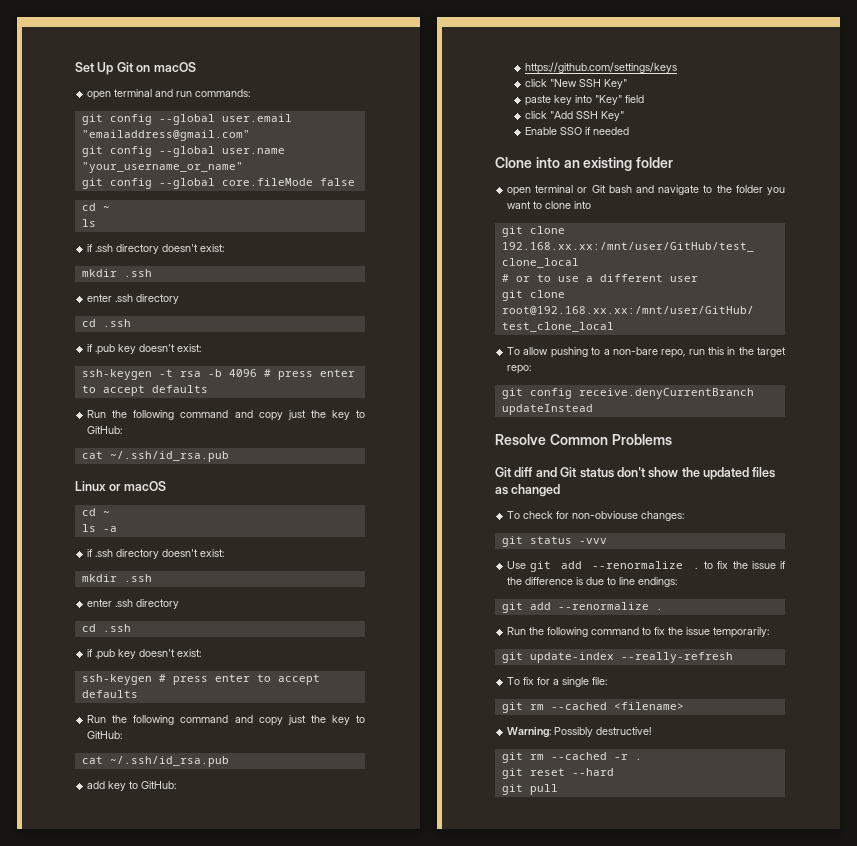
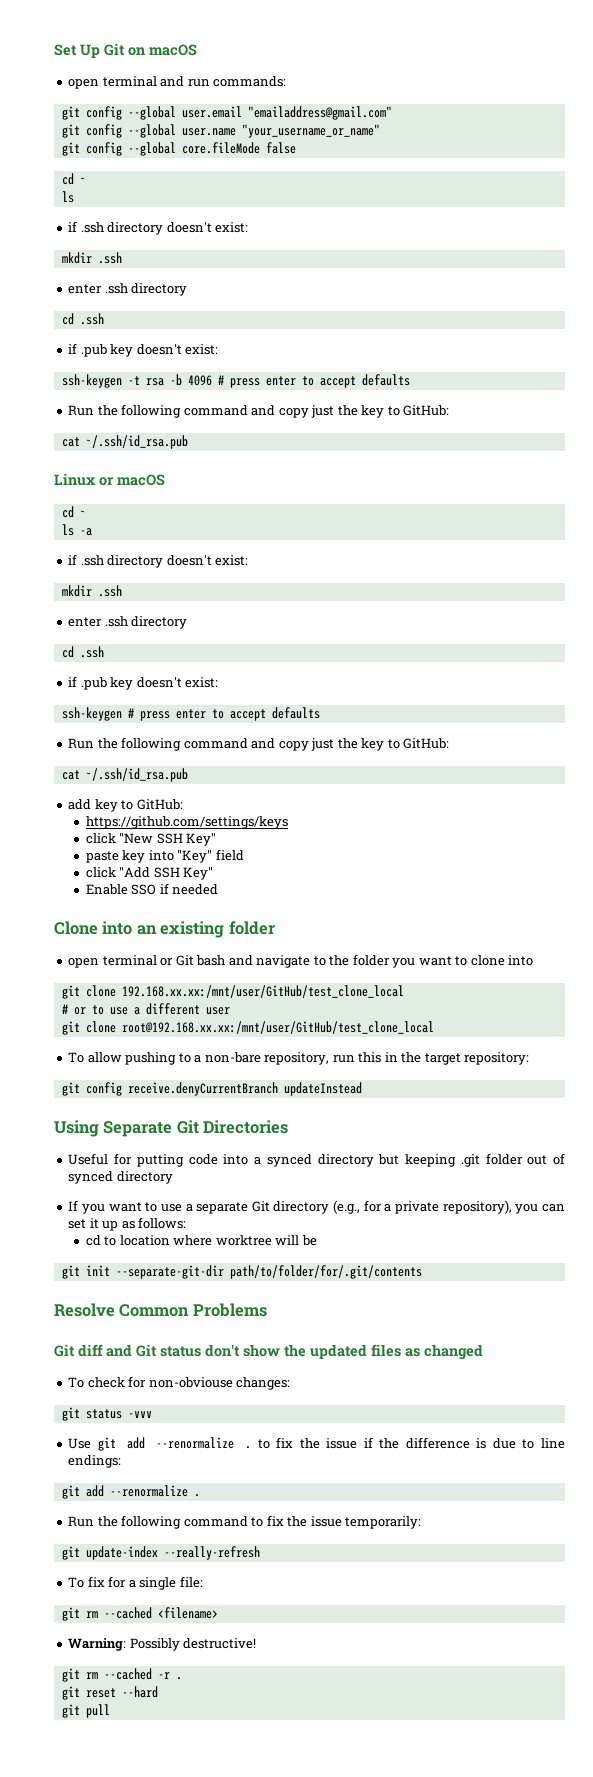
[661,349,686,358] repo, -> [264,1052,330,1065] repository,
[507,365,532,374] repo: -> [464,1052,530,1065] repository:
(593, 409) none -> [54,1120,289,1137] [68,1153,565,1167] [68,1171,173,1184] [68,1200,565,1214] [68,1217,187,1231] [85,1235,317,1246] [61,1265,422,1279] // Using Separate Git Directories // Useful for putting code into a synced directory but keeping .git folder out of synced directory // If you want to use a separate Git directory (e.g., for a private repository), you can set it up as follows: // cd to location where worktree will be // git init --separate-git-dir path/to/folder/for/.git/contents

